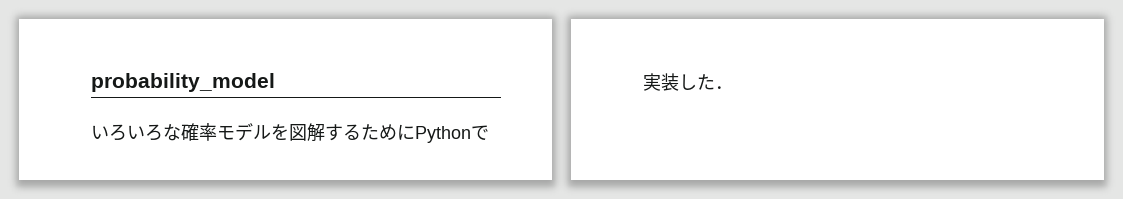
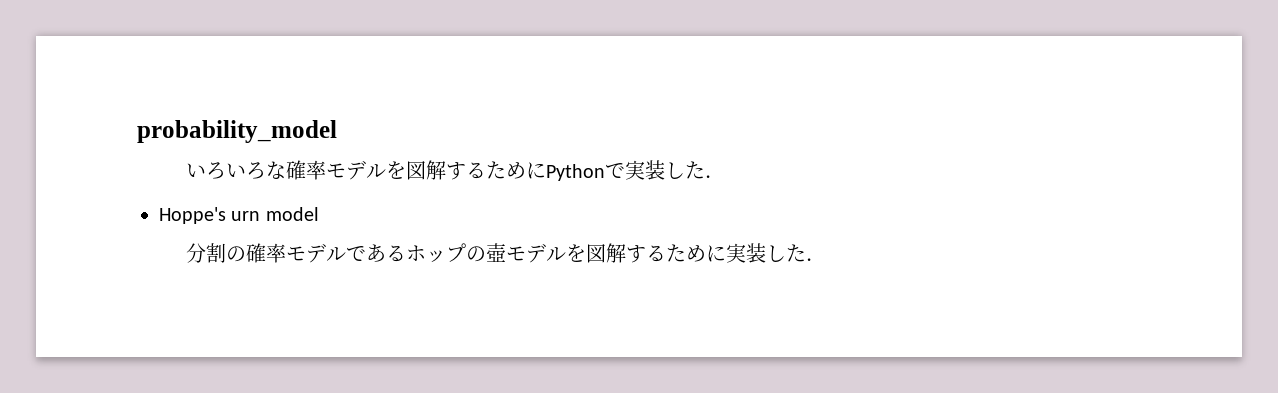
(733, 87) none -> [159,207,319,224] [186,243,827,263] // Hoppe's urn model // 分割の確率モデルであるホップの壺モデルを図解するために実装した．

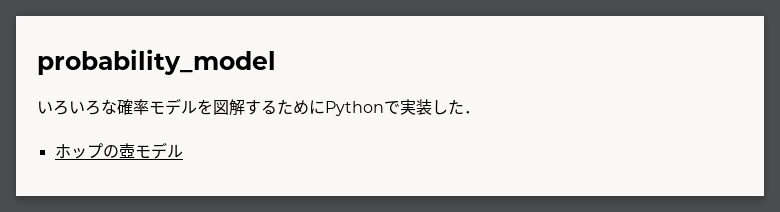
[159,207,319,224] [186,243,827,263] Hoppe's urn model // 分割の確率モデルであるホップの壺モデルを図解するために実装した． -> [54,142,183,159] ホップの壺モデル

